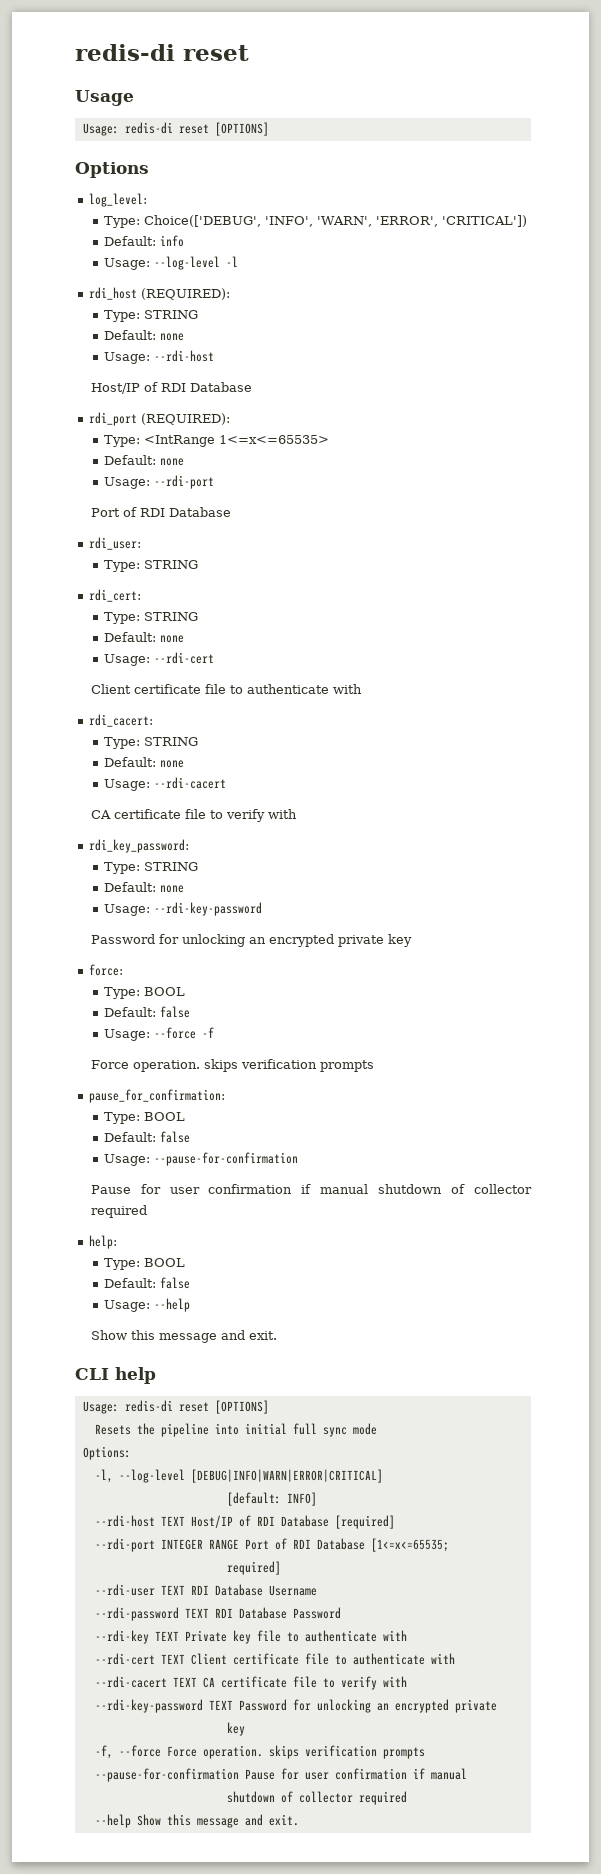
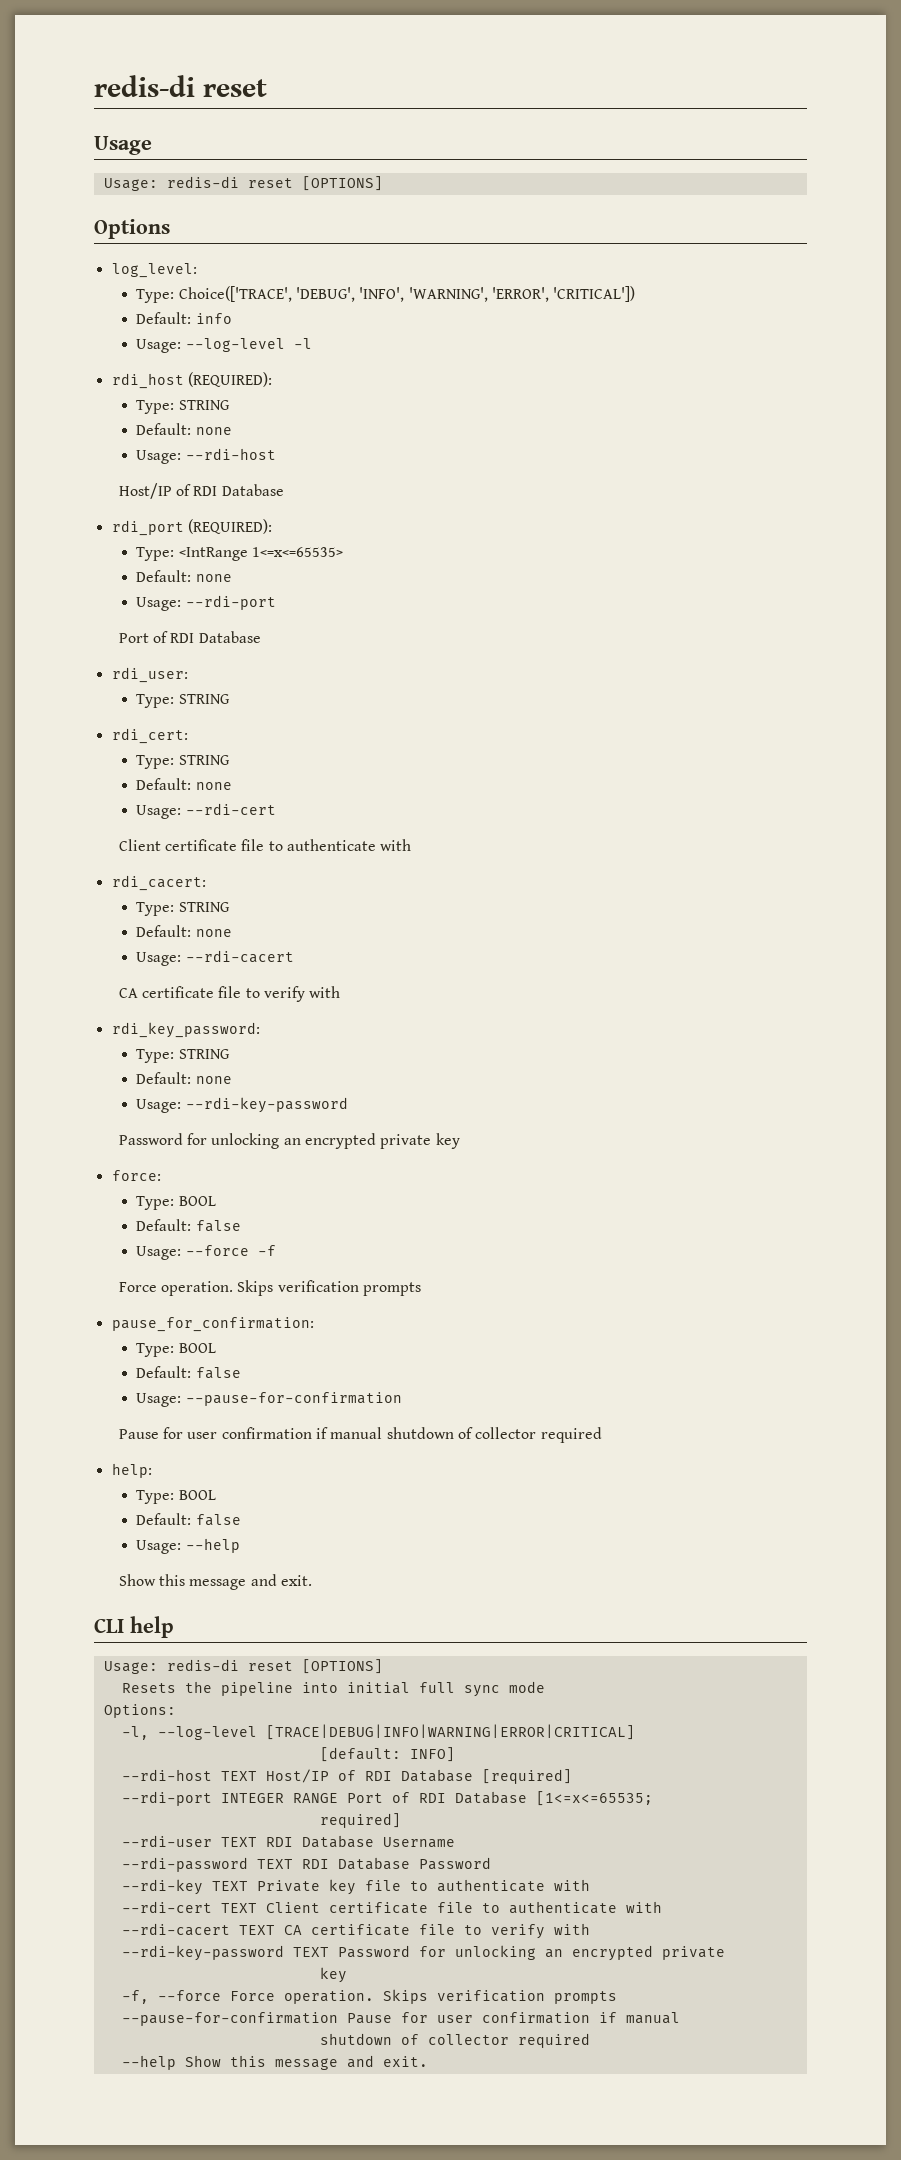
[144,215,373,227] Choice(['DEBUG', 'INFO', 'WARN', -> [178,286,488,302] Choice(['TRACE', 'DEBUG', 'INFO', 'WARNING',
[203,1059,238,1072] skips -> [237,1280,274,1296] Skips
[190,1469,383,1483] [DEBUG|INFO|WARN|ERROR|CRITICAL] -> [265,1724,635,1740] [TRACE|DEBUG|INFO|WARNING|ERROR|CRITICAL]
[268,1745,299,1759] skips -> [382,1989,428,2004] Skips

